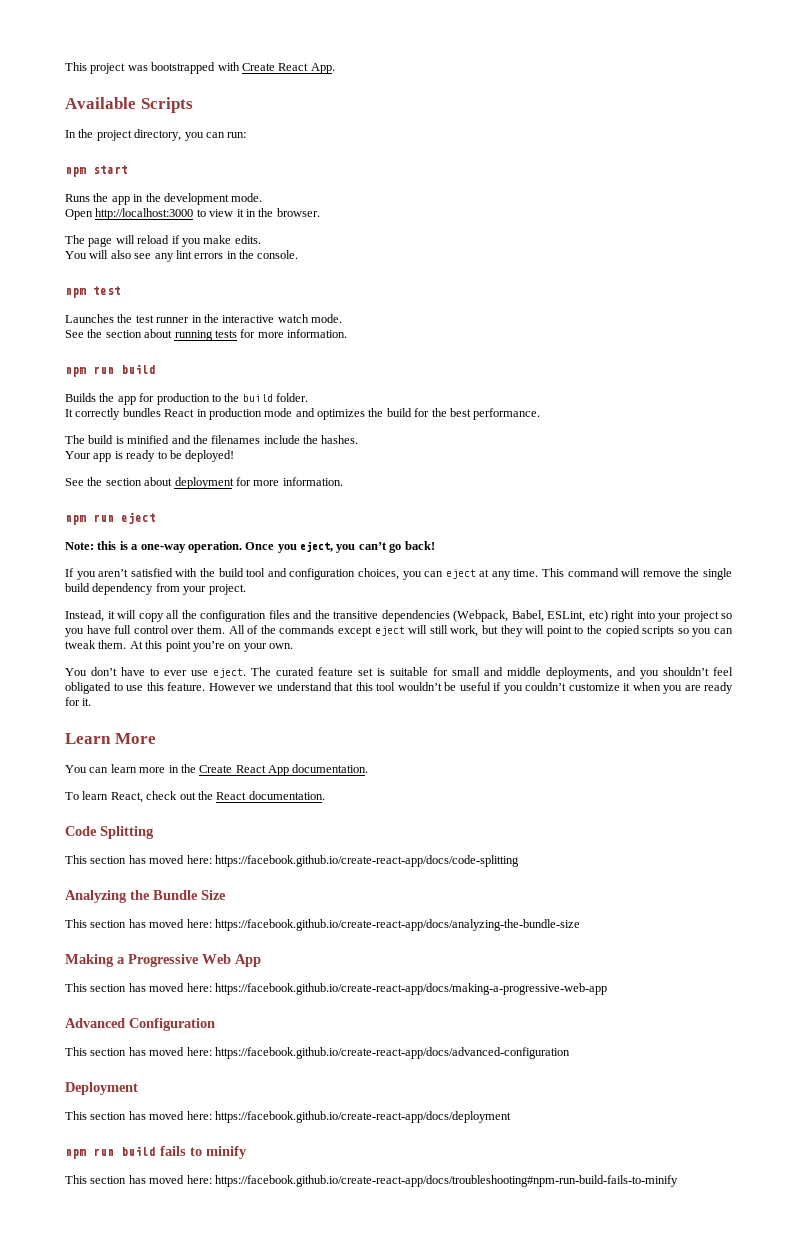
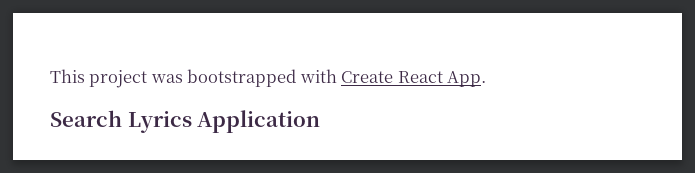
[65,97,193,113] [65,129,247,141] [65,165,128,177] [65,193,263,205] [65,208,320,220] [65,235,261,247] [65,250,299,262] [65,286,121,298] [65,314,342,323] [65,329,347,341] [65,364,156,377] [65,393,308,405] [65,408,541,420] [65,435,359,444] [65,450,235,462] [65,477,343,489] [65,512,156,525] [65,541,435,553] [65,568,732,580] [65,583,246,595] [65,610,732,622] [65,625,734,637] [65,640,293,652] [65,667,733,679] [65,682,733,694] [65,697,92,706] [65,733,156,744] [65,764,369,776] [65,791,325,803] [65,826,154,839] [65,855,519,867] [65,890,226,903] [65,919,580,931] [65,954,261,967] [65,983,607,995] [65,1018,215,1031] [65,1047,570,1059] [65,1082,138,1095] [65,1111,511,1123] [65,1146,247,1159] [65,1175,678,1187] Available Scripts // In the project directory, you can run: // npm start // Runs the app in the development mode. // Open http://localhost:3000 to view it in the browser. // The page will reload if you make edits. // You will also see any lint errors in the console. // npm test // Launches the test runner in the interactive watch mode. // See the section about running tests for more information. // npm run build // Builds the app for production to the build folder. // It correctly bundles React in production mode and optimizes the build for the best performance. // The build is minified and the filenames include the hashes. // Your app is ready to be deployed! // See the section about deployment for more information. // npm run eject // Note: this is a one-way operation. Once you eject, you can’t go back! // If you aren’t satisfied with the build tool and configuration choices, you can eject at any time. This command will remove the single build dependency from your project. // Instead, it will copy all the configuration files and the transitive dependencies (Webpack, Babel, ESLint, etc) right into your project so you have full control over them. All of the commands except eject will still work, but they will point to the copied scripts so you can tweak them. At this point you’re on your own. // You don’t have to ever use eject. The curated feature set is suitable for small and middle deployments, and you shouldn’t feel obligated to use this feature. However we understand that this tool wouldn’t be useful if you couldn’t customize it when you are ready for it. // Learn More // You can learn more in the Create React App documentation. // To learn React, check out the React documentation. // Code Splitting // This section has moved here: https://facebook.github.io/create-react-app/docs/code-splitting // Analyzing the Bundle Size // This section has moved here: https://facebook.github.io/create-react-app/docs/analyzing-the-bundle-size // Making a Progressive Web App // This section has moved here: https://facebook.github.io/create-react-app/docs/making-a-progressive-web-app // Advanced Configuration // This section has moved here: https://facebook.github.io/create-react-app/docs/advanced-configuration // Deployment // This section has moved here: https://facebook.github.io/create-react-app/docs/deployment // npm run build fails to minify // This section has moved here: https://facebook.github.io/create-react-app/docs/troubleshooting#npm-run-build-fails-to-minify -> [50,110,321,133] Search Lyrics Application

